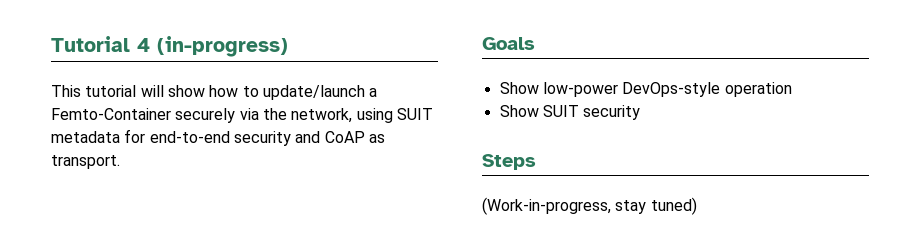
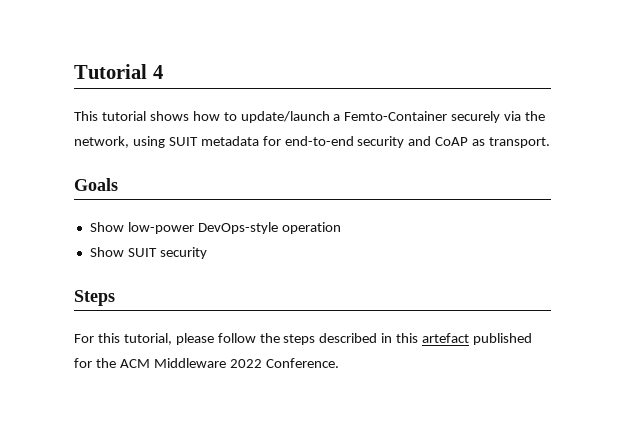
[157,36,288,57] (in-progress) -> (163, 72) none
[140,85,205,97] will show -> [149,111,189,121] shows
[482,197,697,215] (Work-in-progress, stay tuned) -> [74,333,533,345] [74,358,339,368] For this tutorial, please follow the steps described in this artefact published for the ACM Middleware 2022 Conference.

